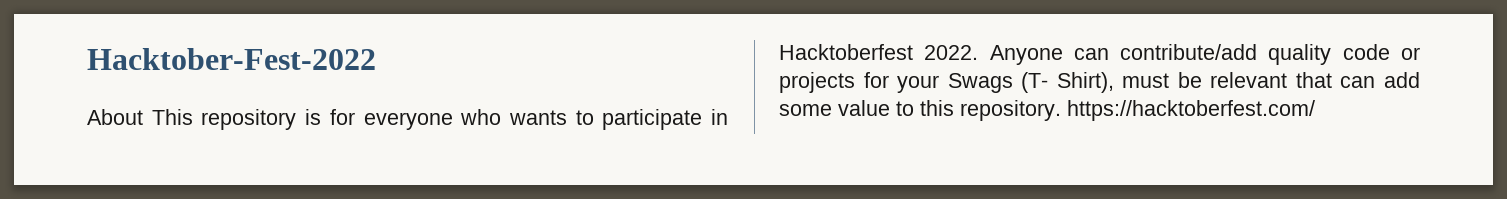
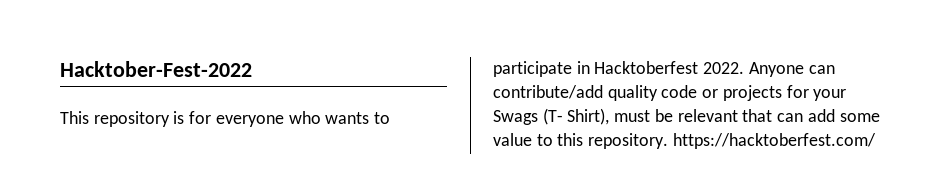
[87,109,143,125] About -> (252, 69) none

